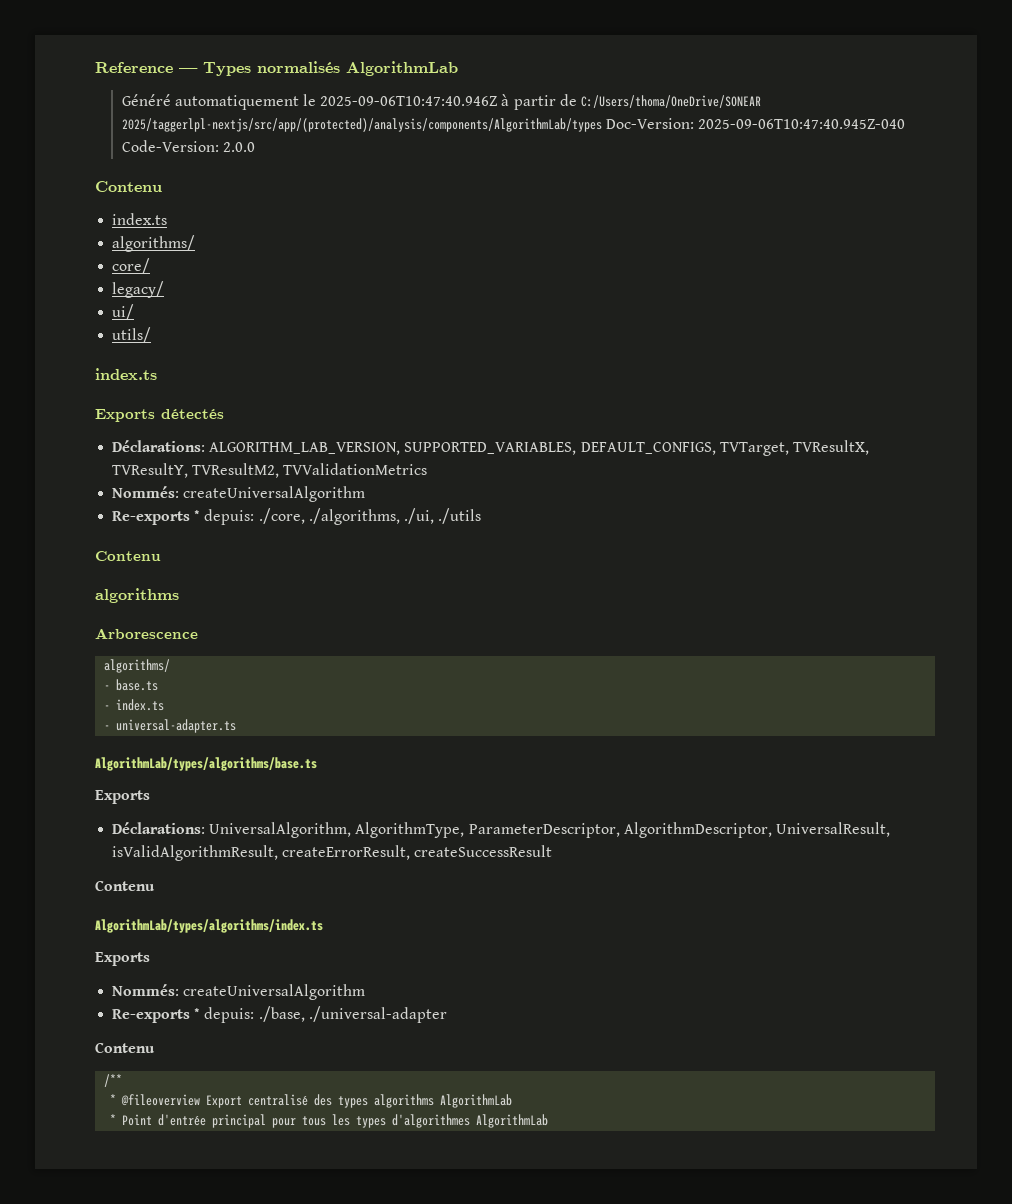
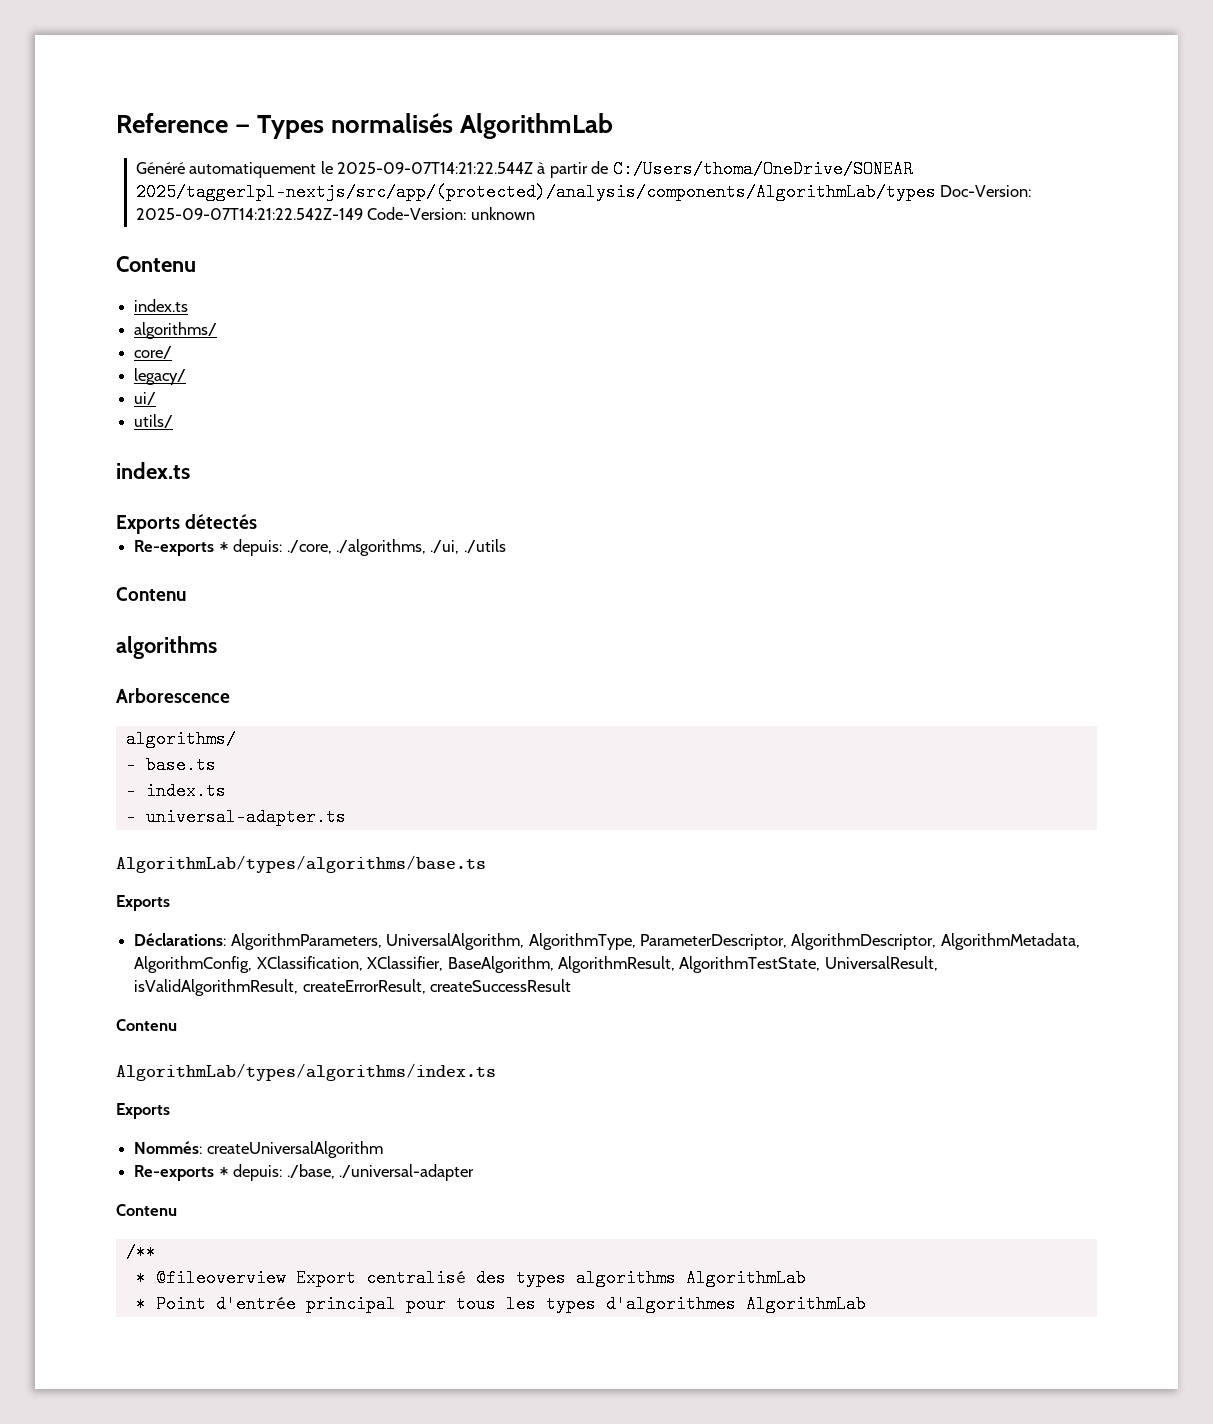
[320,96,498,106] 2025-09-06T10:47:40.946Z -> [336,162,533,174] 2025-09-07T14:21:22.544Z
[698,119,906,129] [121,140,255,152] 2025-09-06T10:47:40.945Z-040 Code-Version: 2.0.0 -> [135,207,535,220] 2025-09-07T14:21:22.542Z-149 Code-Version: unknown
[112,440,869,456] [112,463,428,478] [112,486,366,502] // Déclarations: ALGORITHM_LAB_VERSION, SUPPORTED_VARIABLES, DEFAULT_CONFIGS, TVTarget, TVResultX, TVResultY, TVResultM2, TVValidationMetrics // Nommés: createUniversalAlgorithm -> (258, 521) none
(206, 828) none -> [230,933,382,950] AlgorithmParameters,
(772, 830) none -> [940,933,1080,950] [134,956,821,973] AlgorithmMetadata, AlgorithmConfig, XClassification, XClassifier, BaseAlgorithm, AlgorithmResult, AlgorithmTestState,

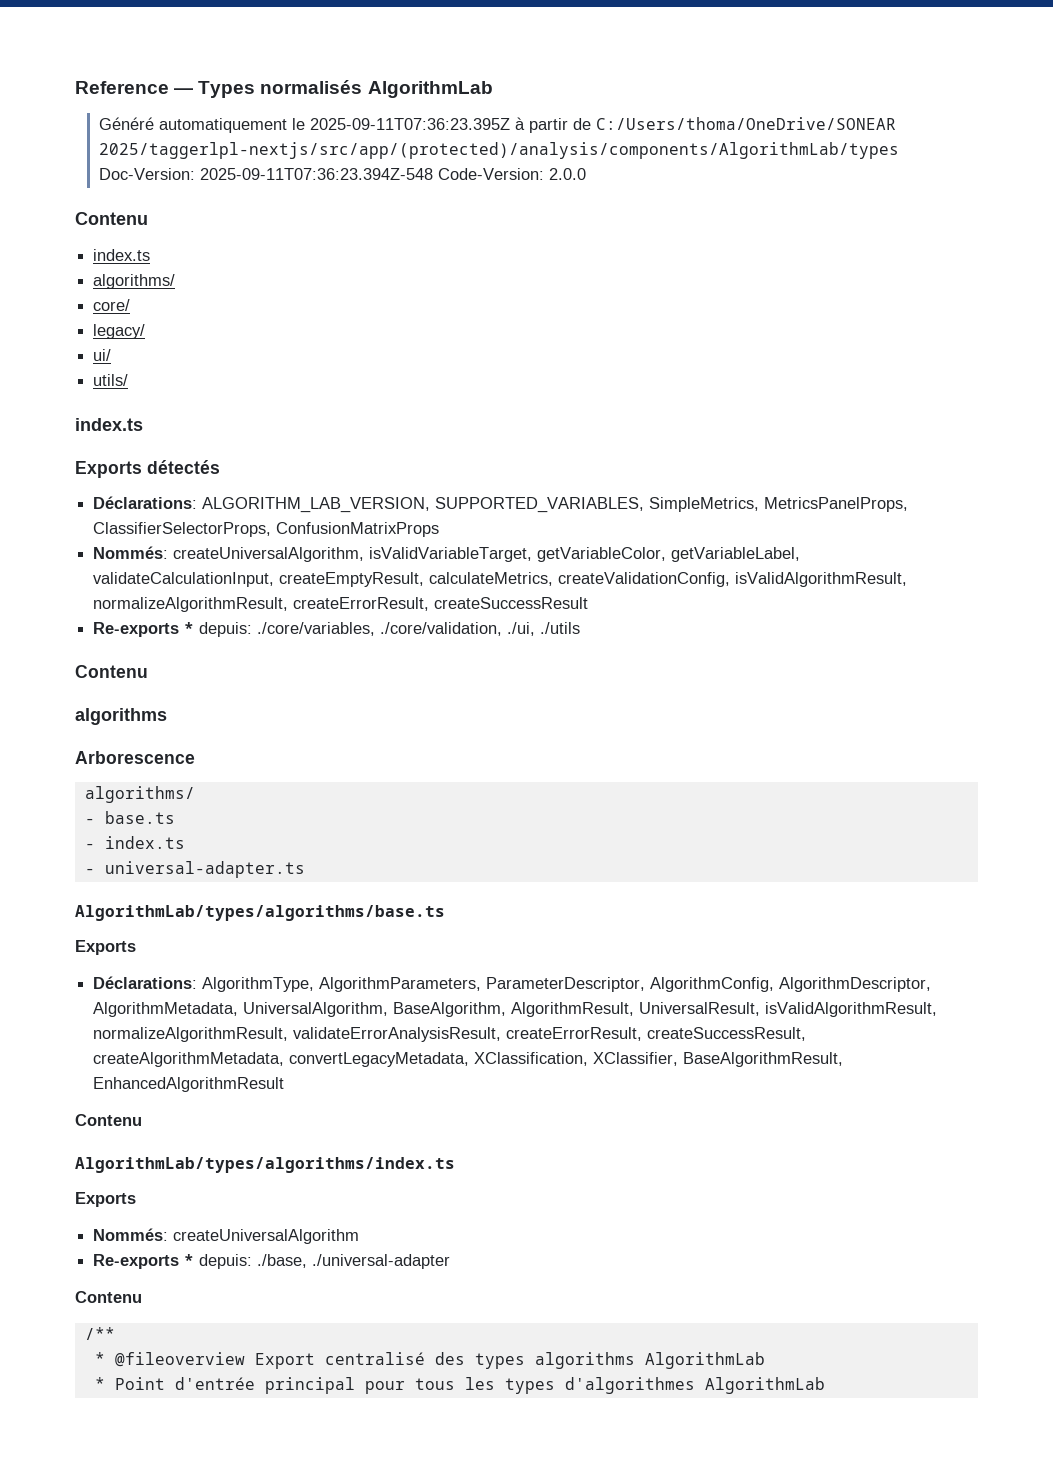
[336,162,533,174] 2025-09-07T14:21:22.544Z -> [310,118,511,130] 2025-09-11T07:36:23.395Z
[135,207,535,220] 2025-09-07T14:21:22.542Z-149 Code-Version: unknown -> [200,168,587,180] 2025-09-11T07:36:23.394Z-548 Code-Version: 2.0.0
[134,539,426,556] // Re-exports * depuis: ./core, ./algorithms, -> [93,496,909,513] [93,522,440,537] [93,546,801,562] [93,572,908,587] [93,597,589,612] [93,622,503,637] // Déclarations: ALGORITHM_LAB_VERSION, SUPPORTED_VARIABLES, SimpleMetrics, MetricsPanelProps, ClassifierSelectorProps, ConfusionMatrixProps // Nommés: createUniversalAlgorithm, isValidVariableTarget, getVariableColor, getVariableLabel, validateCalculationInput, createEmptyResult, calculateMetrics, createValidationConfig, isValidAlgorithmResult, normalizeAlgorithmResult, createErrorResult, createSuccessResult // Re-exports * depuis: ./core/variables, ./core/validation,
[230,933,1080,950] [134,956,938,973] [134,979,572,996] AlgorithmParameters, UniversalAlgorithm, AlgorithmType, ParameterDescriptor, AlgorithmDescriptor, AlgorithmMetadata, AlgorithmConfig, XClassification, XClassifier, BaseAlgorithm, AlgorithmResult, AlgorithmTestState, UniversalResult, isValidAlgorithmResult, createErrorResult, createSuccessResult -> [202,977,932,992] [93,1002,938,1017] [93,1027,807,1042] [93,1052,844,1067] [93,1077,285,1092] AlgorithmType, AlgorithmParameters, ParameterDescriptor, AlgorithmConfig, AlgorithmDescriptor, AlgorithmMetadata, UniversalAlgorithm, BaseAlgorithm, AlgorithmResult, UniversalResult, isValidAlgorithmResult, normalizeAlgorithmResult, validateErrorAnalysisResult, createErrorResult, createSuccessResult, createAlgorithmMetadata, convertLegacyMetadata, XClassification, XClassifier, BaseAlgorithmResult, EnhancedAlgorithmResult

